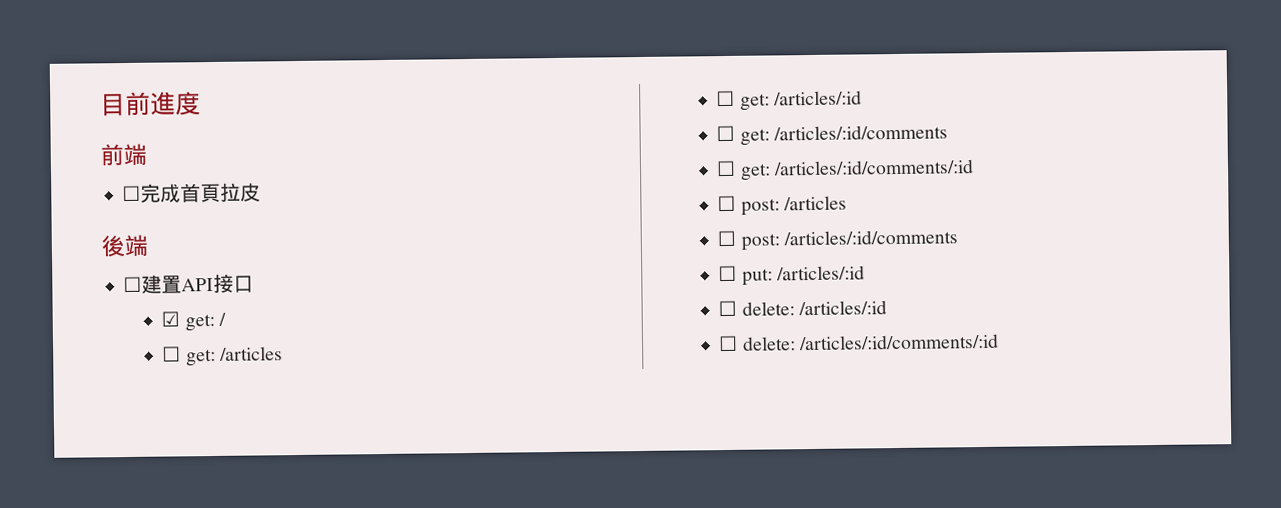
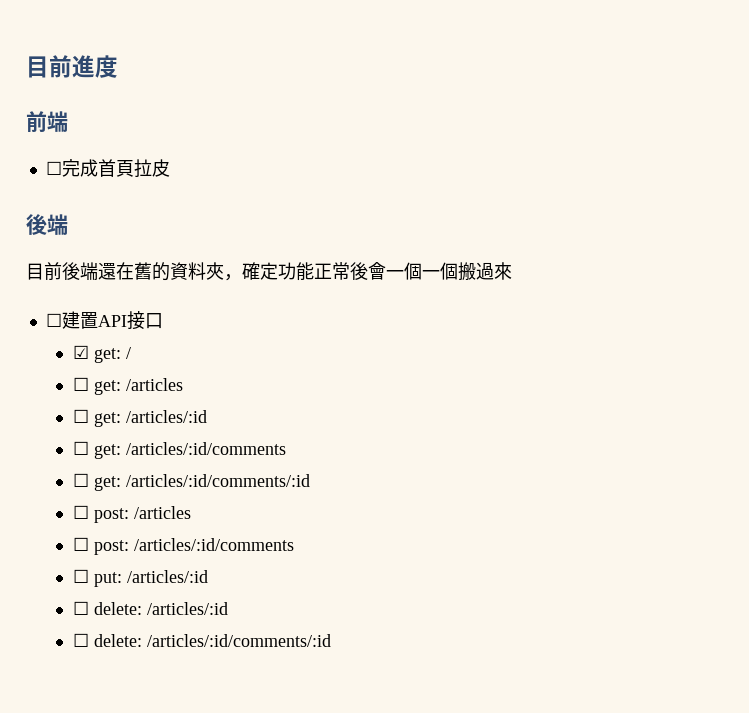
(148, 246) none -> [26,262,512,281] // 目前後端還在舊的資料夾，確定功能正常後會一個一個搬過來

